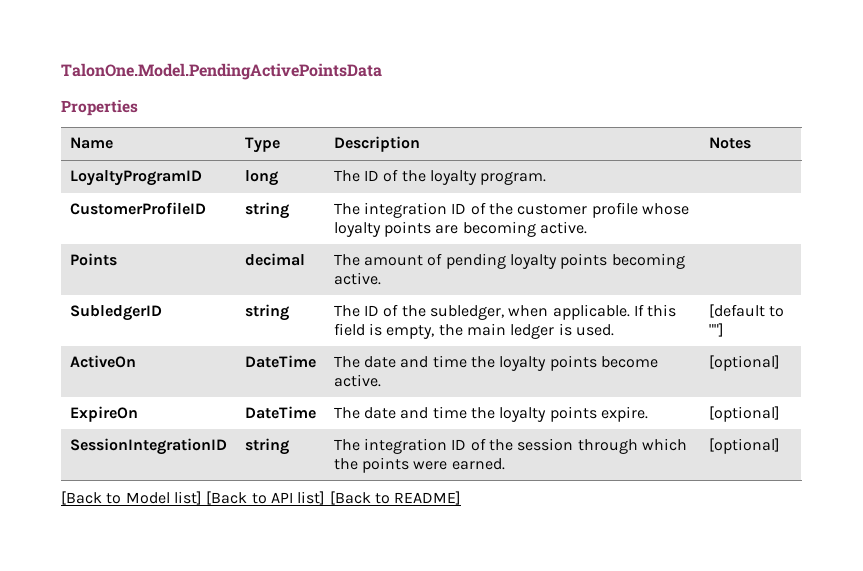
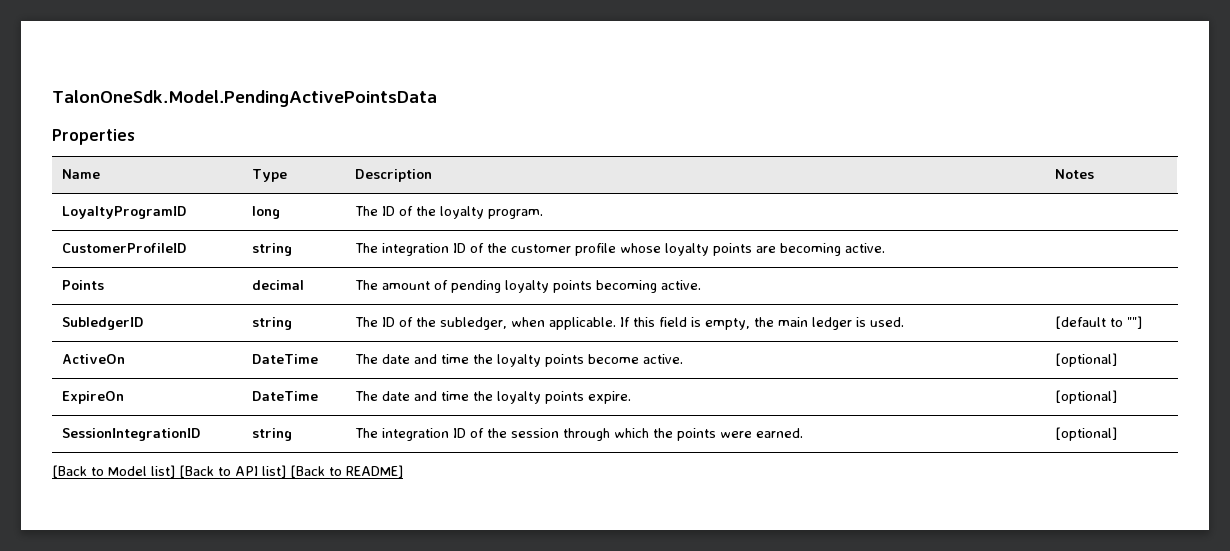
[61,63,382,80] TalonOne.Model.PendingActivePointsData -> [52,90,437,107] TalonOneSdk.Model.PendingActivePointsData

